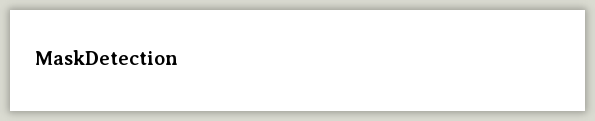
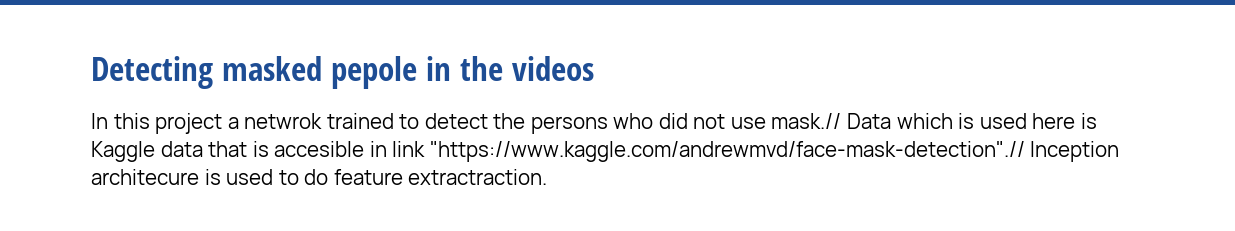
[35,50,178,65] MaskDetection -> [91,56,594,89] [91,113,1097,134] [91,141,1120,162] [91,169,548,185] Detecting masked pepole in the videos // In this project a netwrok trained to detect the persons who did not use mask.// Data which is used here is Kaggle data that is accesible in link "https://www.kaggle.com/andrewmvd/face-mask-detection".// Inception architecure is used to do feature extractraction.

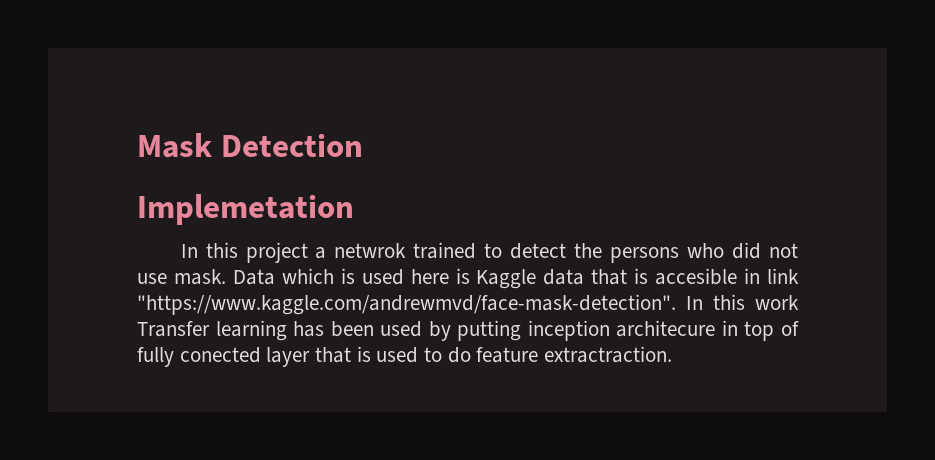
[91,56,594,89] Detecting masked pepole in the videos -> [137,133,363,158] [137,194,354,225] Mask Detection // Implemetation
[771,113,842,129] mask.// -> [173,269,226,285] mask.
[429,141,1120,162] [91,169,199,185] "https://www.kaggle.com/andrewmvd/face-mask-detection".// Inception architecure -> [137,294,799,315] [137,320,799,341] [137,347,352,367] "https://www.kaggle.com/andrewmvd/face-mask-detection". In this work Transfer learning has been used by putting inception architecure in top of fully conected layer that

